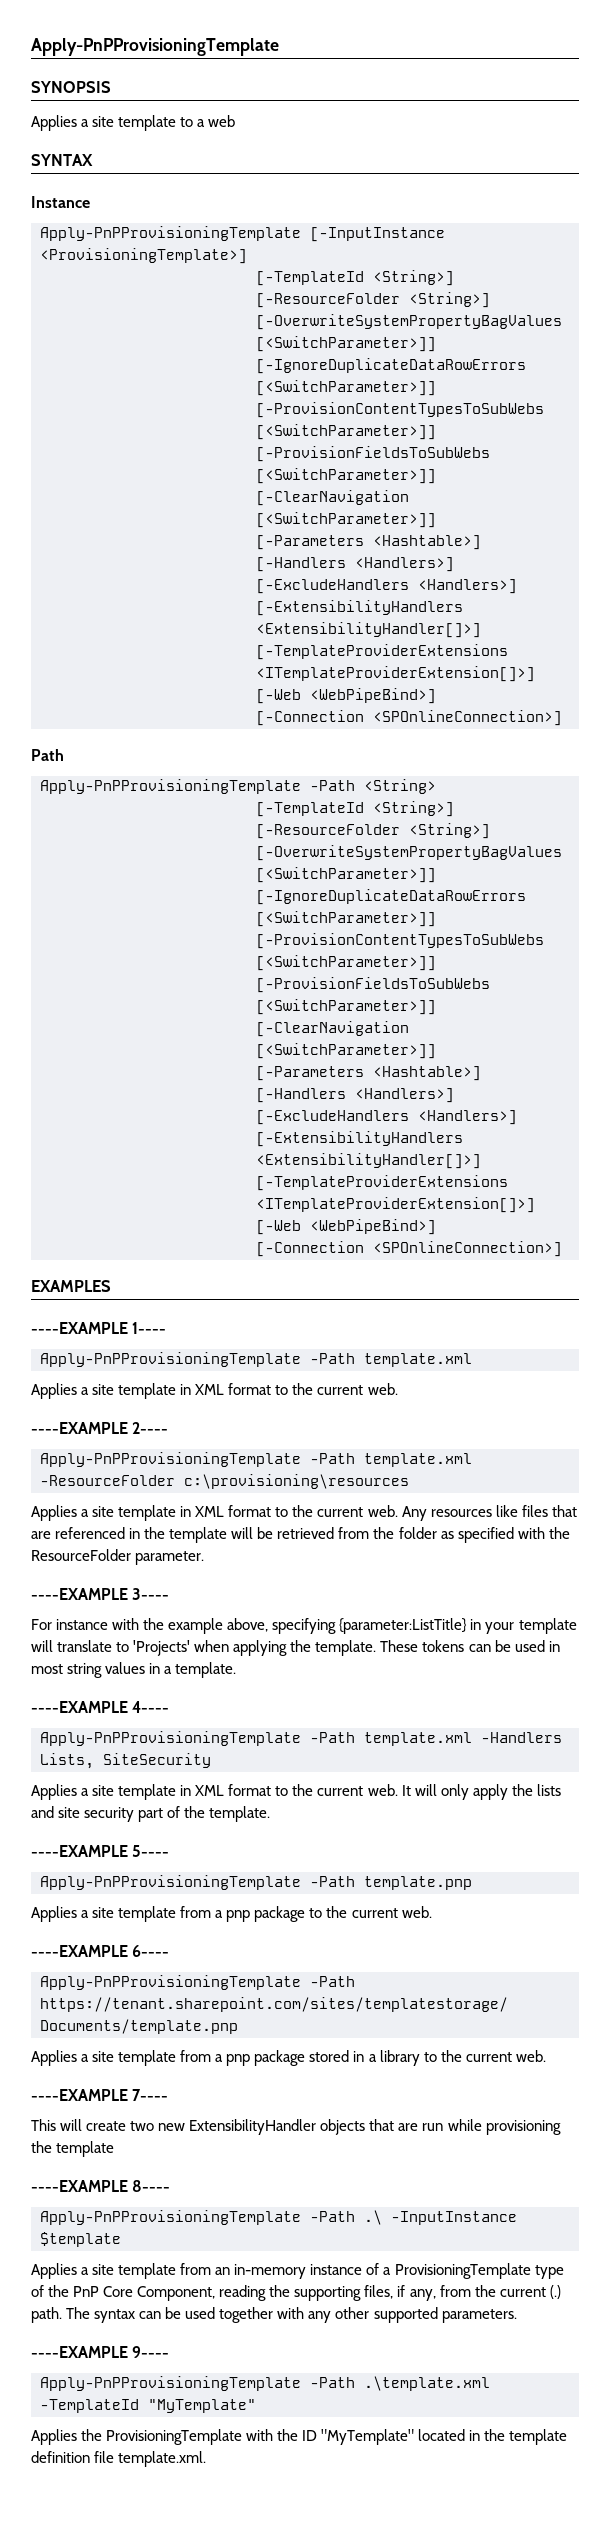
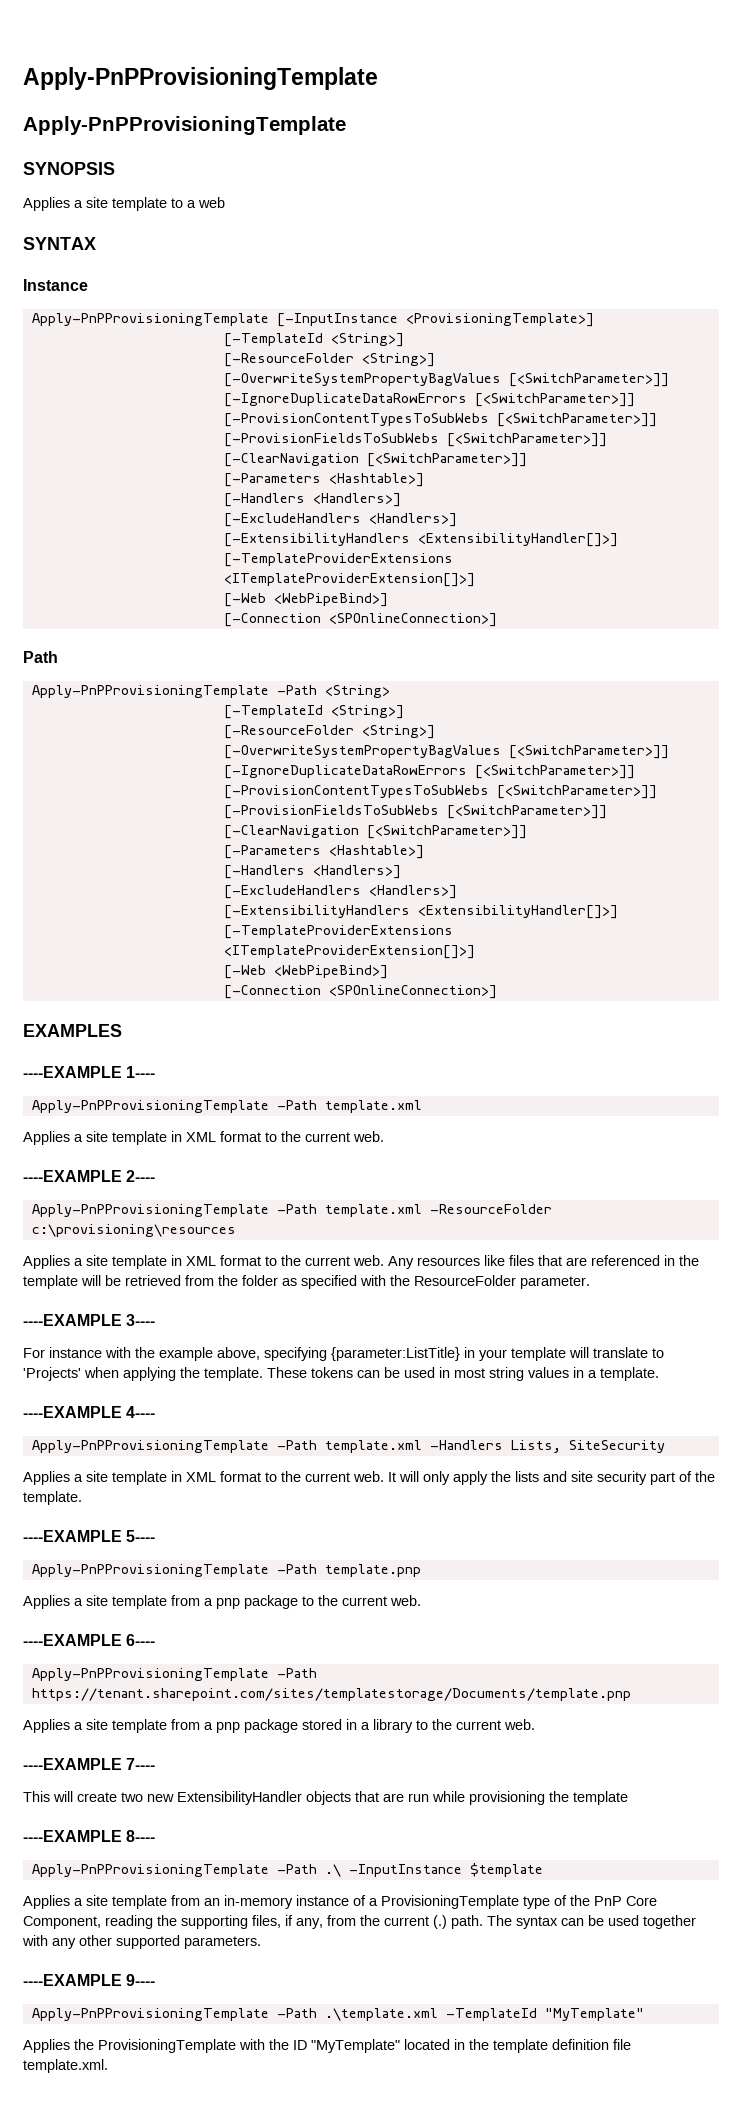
[31,38,279,56] Apply-PnPProvisioningTemplate -> [23,67,378,90] [23,116,346,135] Apply-PnPProvisioningTemplate // Apply-PnPProvisioningTemplate

